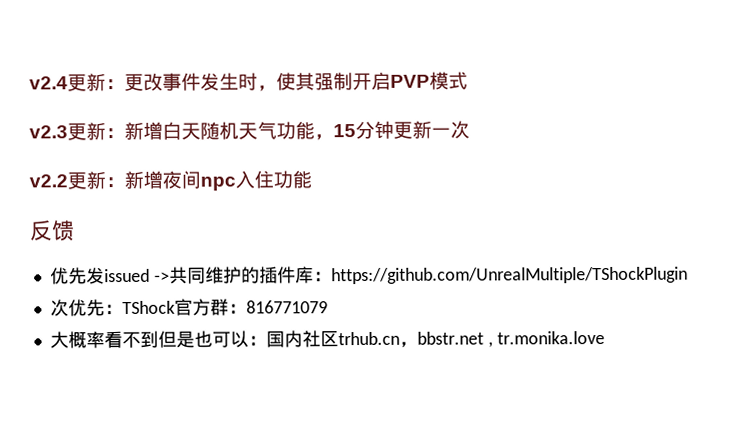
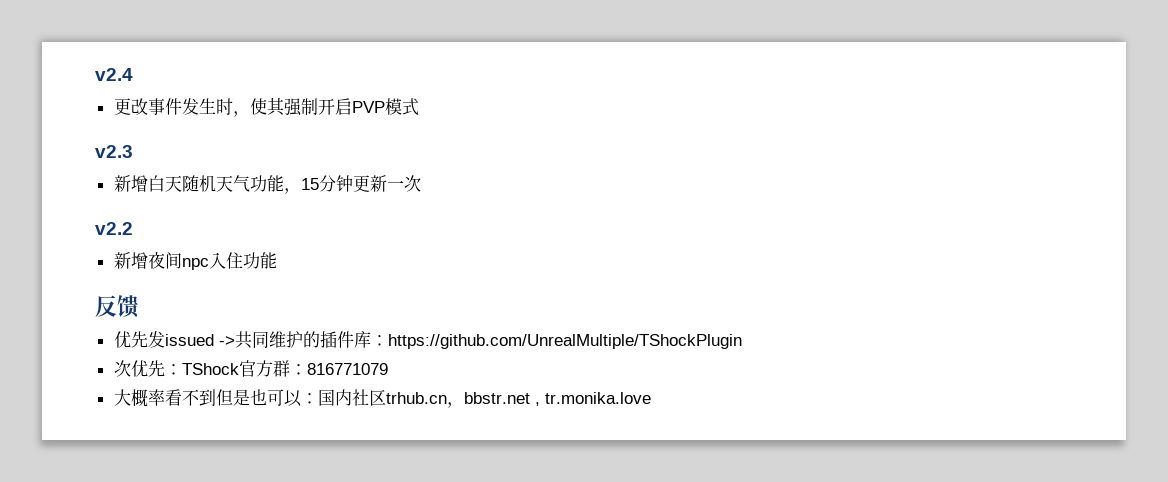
[67,73,125,92] 更新： -> (133, 74) //
[67,122,125,141] 更新： -> (133, 151) //
[67,171,125,190] 更新： -> (133, 228) //

